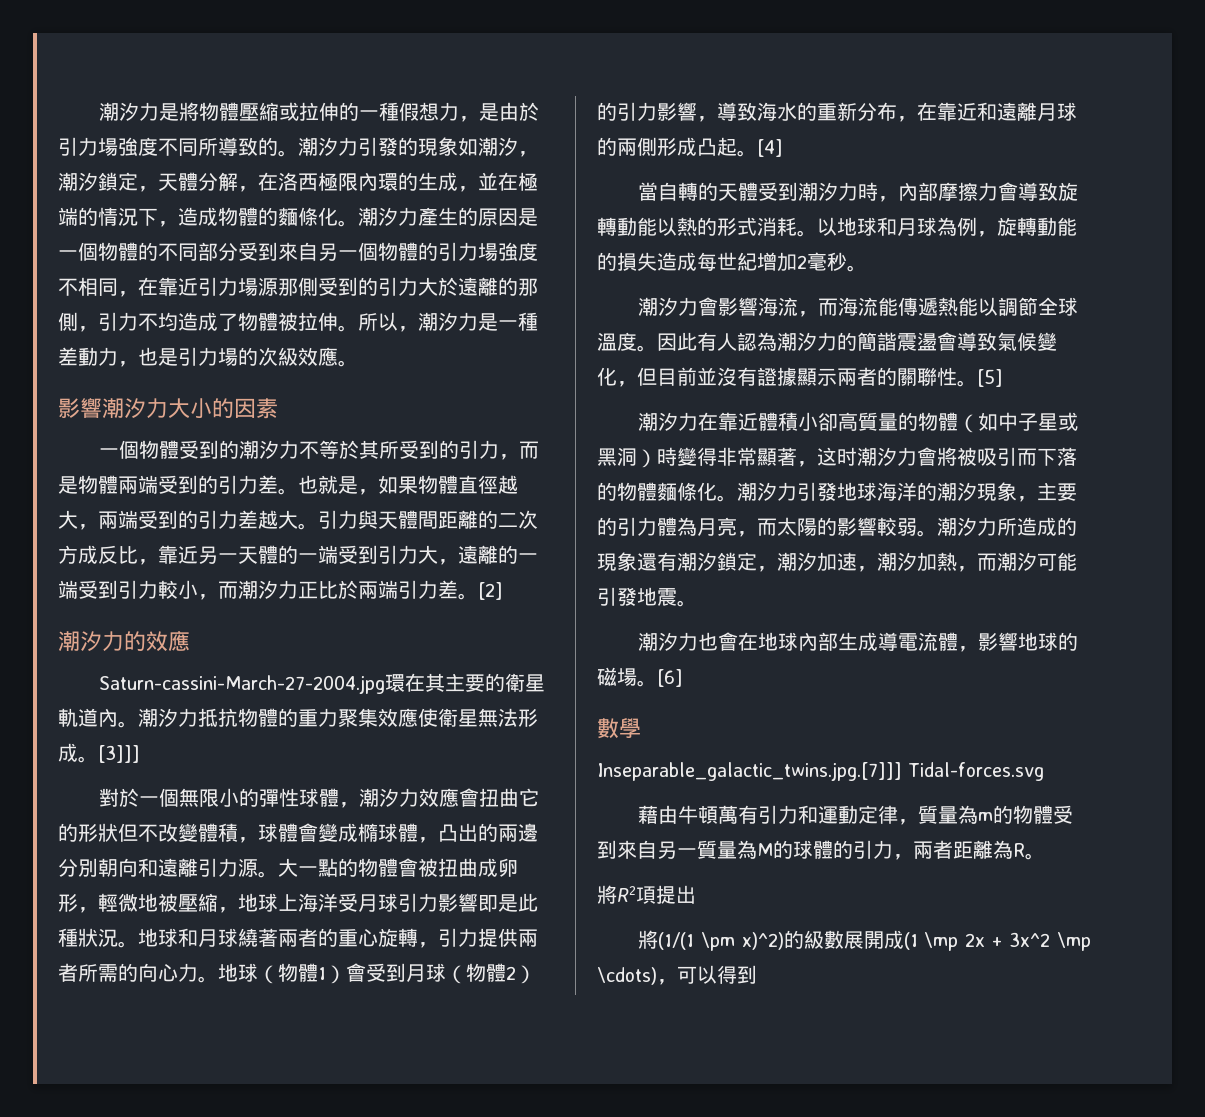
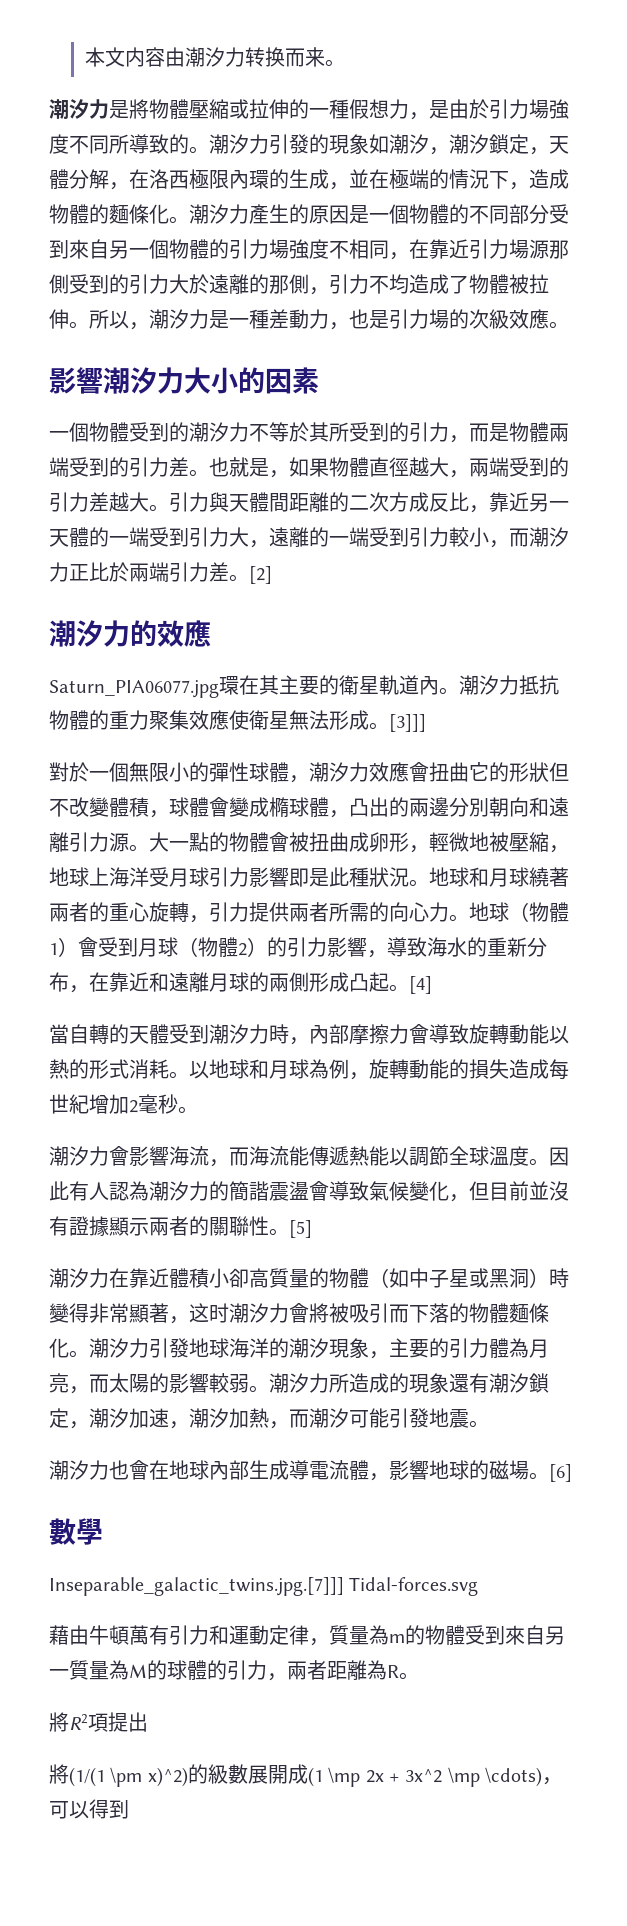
(98, 111) none -> [84,47,345,67] 本文内容由潮汐力转换而来。 //
[98,675,385,694] Saturn-cassini-March-27-2004.jpg -> [49,680,219,698] Saturn_PIA06077.jpg

